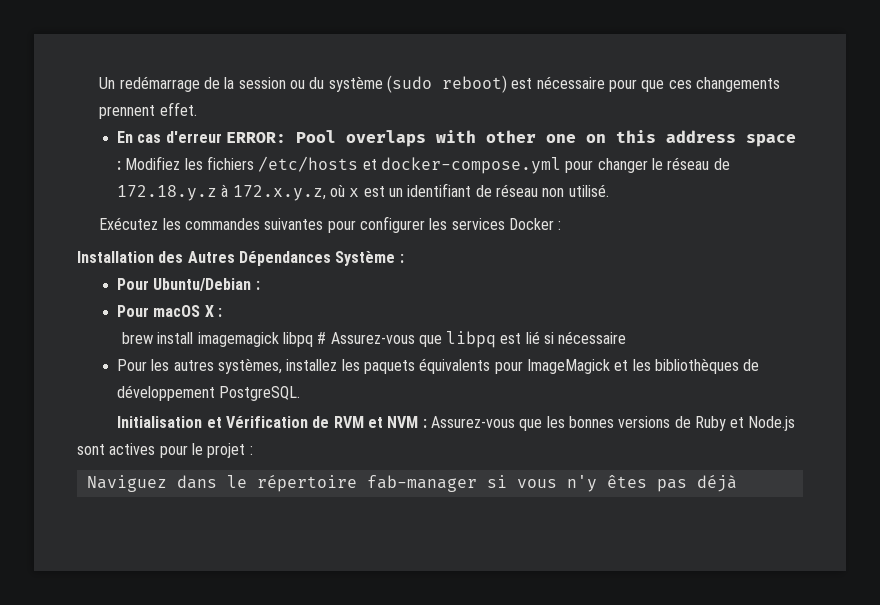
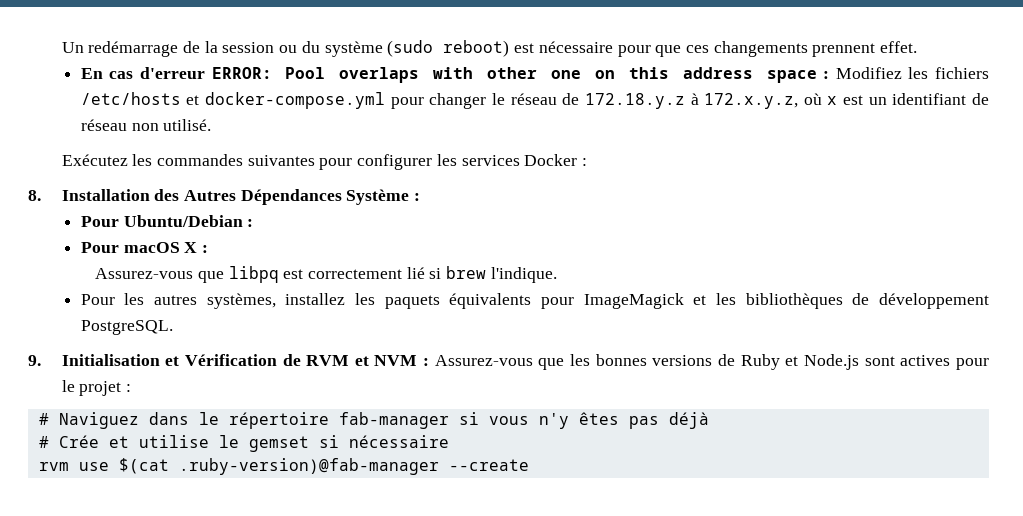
(562, 225) none -> [28,190,41,201] 8.
[121,332,327,347] brew install imagemagick libpq # -> (208, 249) none
(522, 338) none -> [308,269,403,279] correctement
[558,331,627,344] nécessaire -> [446,266,557,283] brew l'indique.
(301, 393) none -> [28,355,41,366] 9.
(253, 450) none -> [38,413,49,425] #
(737, 483) none -> [38,435,449,452] [38,458,529,475] // # Crée et utilise le gemset si nécessaire // rvm use $(cat .ruby-version)@fab-manager --create

